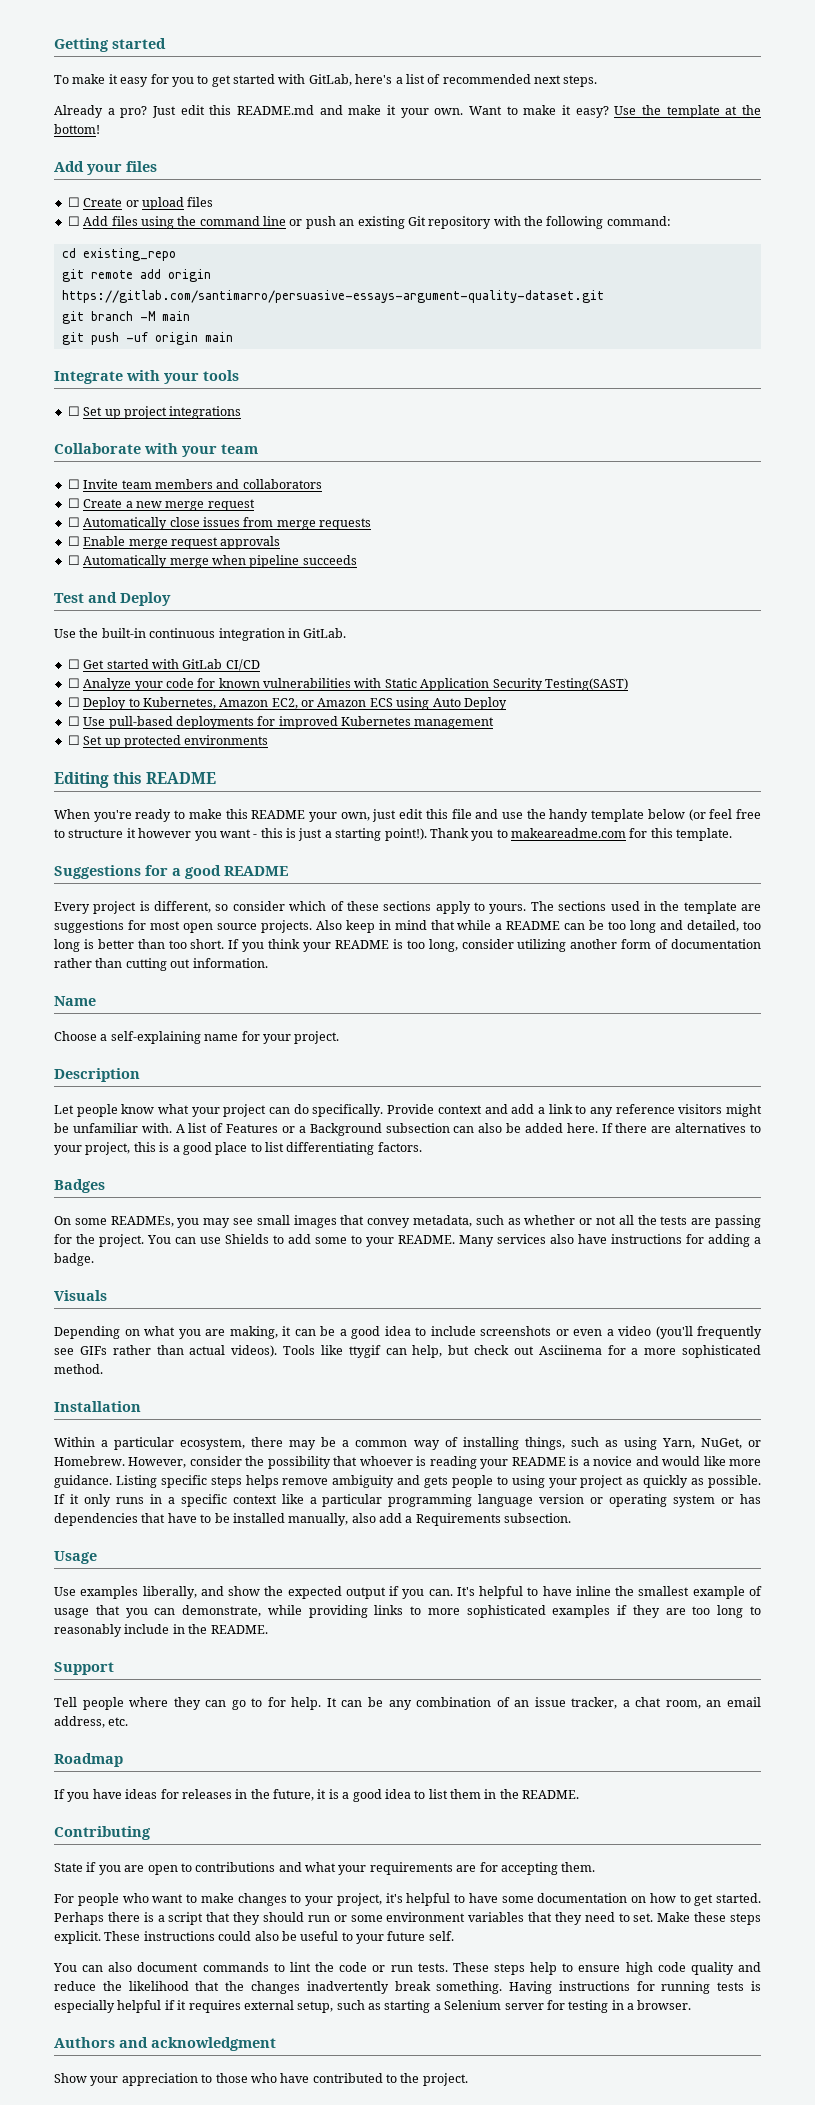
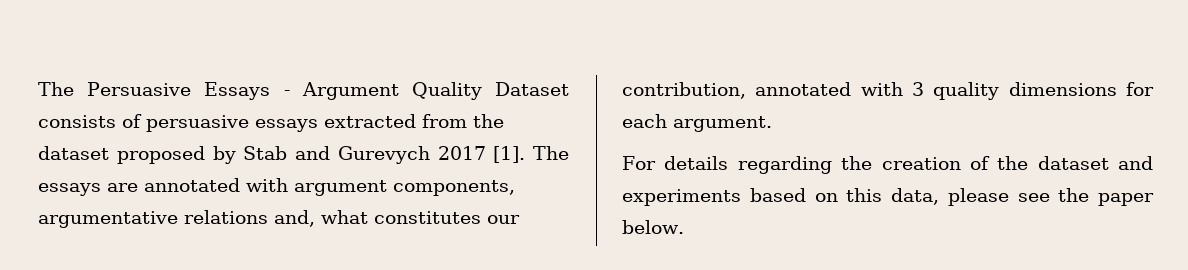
[54,38,166,52] [54,74,598,87] [54,105,761,118] [54,124,100,134] [54,161,157,175] [67,197,214,210] [67,216,671,229] [61,248,176,261] [61,269,211,282] [61,290,604,303] [61,311,190,324] [61,332,233,345] [54,370,239,384] [67,406,242,419] [54,443,258,457] [67,479,322,489] [67,498,255,511] [67,517,371,530] [67,536,281,549] [67,555,357,568] [54,592,171,606] [54,628,347,641] [67,659,260,671] [67,678,628,691] [67,697,507,710] [67,716,495,729] [67,735,269,748] [54,772,217,788] [54,809,761,822] [54,828,733,841] [54,865,288,879] [54,901,761,914] [54,920,762,933] [54,939,762,952] [54,958,268,971] [54,996,96,1006] [54,1031,340,1044] [54,1068,140,1082] [54,1104,763,1117] [54,1123,762,1136] [54,1142,422,1155] [54,1179,105,1193] [54,1215,761,1228] [54,1234,761,1247] [54,1253,94,1266] [54,1290,107,1301] [54,1326,762,1339] [54,1345,761,1358] [54,1364,103,1374] [54,1401,141,1412] [54,1437,761,1450] [54,1456,762,1469] [54,1475,761,1488] [54,1494,762,1507] [54,1513,572,1526] [54,1551,97,1564] [54,1586,762,1599] [54,1605,761,1618] [54,1624,268,1637] [54,1662,114,1675] [54,1697,761,1710] [54,1716,129,1728] [54,1753,123,1767] [54,1789,580,1802] [54,1826,151,1840] [54,1862,596,1875] [54,1893,761,1906] [54,1912,762,1925] [54,1931,454,1944] [53,1962,761,1975] [54,1981,762,1994] [54,2000,692,2013] [54,2037,276,2051] [54,2073,468,2086] Getting started // To make it easy for you to get started with GitLab, here's a list of recommended next steps. // Already a pro? Just edit this README.md and make it your own. Want to make it easy? Use the template at the bottom! // Add your files // ☐ Create or upload files // ☐ Add files using the command line or push an existing Git repository with the following command: // cd existing_repo // git remote add origin https://gitlab.com/santimarro/persuasive-essays-argument-quality-dataset.git // git branch -M main // git push -uf origin main // Integrate with your tools // ☐ Set up project integrations // Collaborate with your team // ☐ Invite team members and collaborators // ☐ Create a new merge request // ☐ Automatically close issues from merge requests // ☐ Enable merge request approvals // ☐ Automatically merge when pipeline succeeds // Test and Deploy // Use the built-in continuous integration in GitLab. // ☐ Get started with GitLab CI/CD // ☐ Analyze your code for known vulnerabilities with Static Application Security Testing(SAST) // ☐ Deploy to Kubernetes, Amazon EC2, or Amazon ECS using Auto Deploy // ☐ Use pull-based deployments for improved Kubernetes management // ☐ Set up protected environments // Editing this README // When you're ready to make this README your own, just edit this file and use the handy template below (or feel free to structure it however you want - this is just a starting point!). Thank you to makeareadme.com for this template. // Suggestions for a good README // Every project is different, so consider which of these sections apply to yours. The sections used in the template are suggestions for most open source projects. Also keep in mind that while a README can be too long and detailed, too long is better than too short. If you think your README is too long, consider utilizing another form of documentation rather than cutting out information. // Name // Choose a self-explaining name for your project. // Description // Let people know what your project can do specifically. Provide context and add a link to any reference visitors might be unfamiliar with. A list of Features or a Background subsection can also be added here. If there are alternatives to your project, this is a good place to list differentiating factors. // Badges // On some READMEs, you may see small images that convey metadata, such as whether or not all the tests are passing for the project. You can use Shields to add some to your README. Many services also have instructions for adding a badge. // Visuals // Depending on what you are making, it can be a good idea to include screenshots or even a video (you'll frequently see GIFs rather than actual videos). Tools like ttygif can help, but check out Asciinema for a more sophisticated method. // Installation // Within a particular ecosystem, there may be a common way of installing things, such as using Yarn, NuGet, or Homebrew. However, consider the possibility that whoever is reading your README is a novice and would like more guidance. Listing specific steps helps remove ambiguity and gets people to using your project as quickly as possible. If it only runs in a specific context like a particular programming language version or operating system or has dependencies that have to be installed manually, also add a Requirements subsection. // Usage // Use examples liberally, and show the expected output if you can. It's helpful to have inline the smallest example of usage that you can demonstrate, while providing links to more sophisticated examples if they are too long to reasonably include in the README. // Support // Tell people where they can go to for help. It can be any combination of an issue tracker, a chat room, an email address, etc. // Roadmap // If you have ideas for releases in the future, it is a good idea to list them in the README. // Contributing // State if you are open to contributions and what your requirements are for accepting them. // For people who want to make changes to your project, it's helpful to have some documentation on how to get started. Perhaps there is a script that they should run or some environment variables that they need to set. Make these steps explicit. These instructions could also be useful to your future self. // You can also document commands to lint the code or run tests. These steps help to ensure high code quality and reduce the likelihood that the changes inadvertently break something. Having instructions for running tests is especially helpful if it requires external setup, such as starting a Selenium server for testing in a browser. // Authors and acknowledgment // Show your appreciation to those who have contributed to the project. -> [38,82,569,100] [38,114,504,132] [38,146,569,164] [38,178,515,196] [38,210,520,228] [622,82,1154,100] [622,114,772,132] [622,156,1153,174] [622,188,1154,206] [622,220,684,234] The Persuasive Essays - Argument Quality Dataset consists of persuasive essays extracted from the dataset proposed by Stab and Gurevych 2017 [1]. The essays are annotated with argument components, argumentative relations and, what constitutes our contribution, annotated with 3 quality dimensions for each argument. // For details regarding the creation of the dataset and experiments based on this data, please see the paper below.

